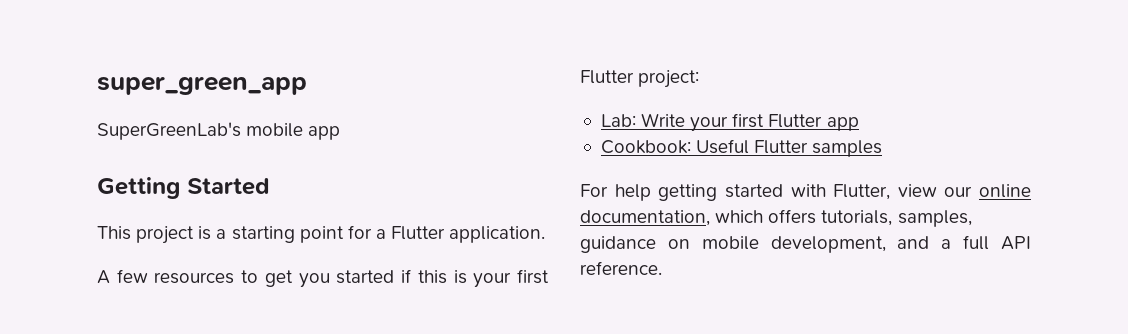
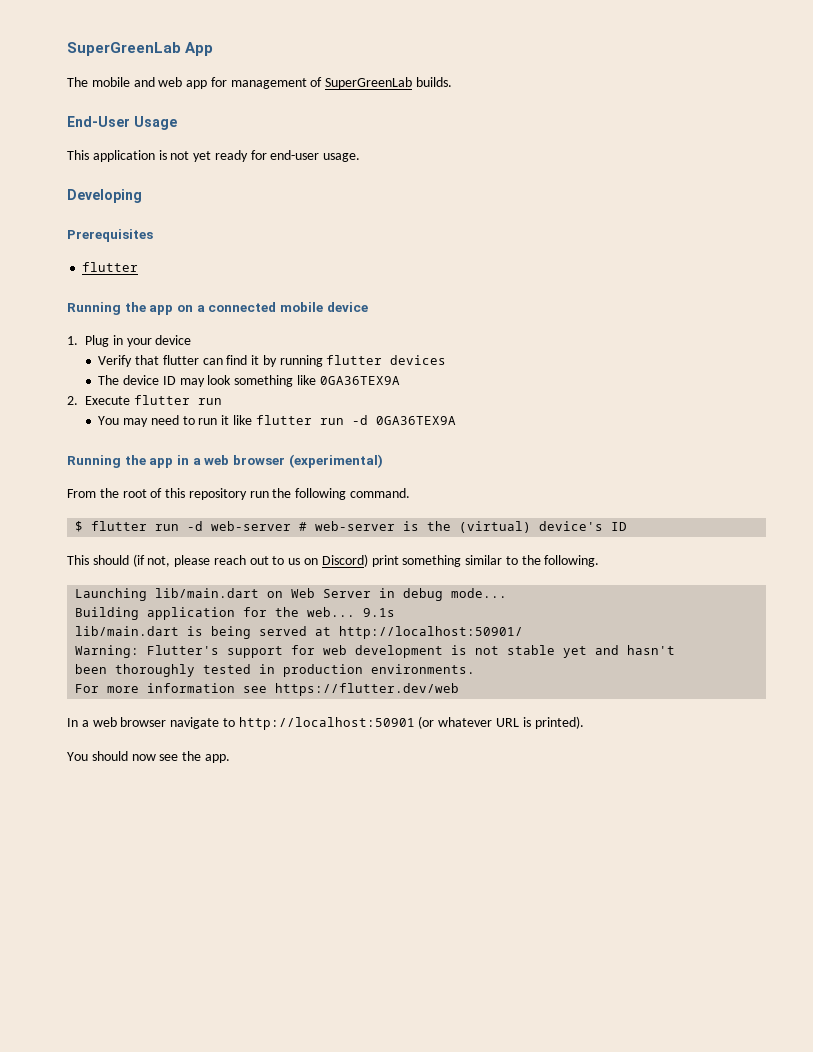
[97,76,307,95] [97,122,341,140] [97,177,270,199] [97,225,546,244] [97,269,549,288] [580,70,700,88] [600,113,859,132] [600,139,883,157] [580,184,1031,201] [580,209,972,227] [580,235,1031,253] [580,261,662,275] super_green_app // SuperGreenLab's mobile app // Getting Started // This project is a starting point for a Flutter application. // A few resources to get you started if this is your first Flutter project: // Lab: Write your first Flutter app // Cookbook: Useful Flutter samples // For help getting started with Flutter, view our online documentation, which offers tutorials, samples, guidance on mobile development, and a full API reference. -> [67,42,214,56] [67,77,453,89] [67,116,177,130] [67,150,361,162] [67,189,142,203] [67,229,153,242] [82,262,139,272] [67,302,368,315] [67,335,192,347] [98,355,447,367] [98,375,400,387] [67,395,222,405] [98,415,456,427] [67,454,383,468] [67,488,411,500] [75,521,628,533] [67,554,600,567] [75,588,508,601] [75,607,396,620] [75,626,524,639] [75,645,676,658] [75,664,476,677] [75,683,460,696] [67,716,584,730] [67,751,230,763] SuperGreenLab App // The mobile and web app for management of SuperGreenLab builds. // End-User Usage // This application is not yet ready for end-user usage. // Developing // Prerequisites // flutter // Running the app on a connected mobile device // 1. Plug in your device // Verify that flutter can find it by running flutter devices // The device ID may look something like 0GA36TEX9A // 2. Execute flutter run // You may need to run it like flutter run -d 0GA36TEX9A // Running the app in a web browser (experimental) // From the root of this repository run the following command. // $ flutter run -d web-server # web-server is the (virtual) device's ID // This should (if not, please reach out to us on Discord) print something similar to the following. // Launching lib/main.dart on Web Server in debug mode... // Building application for the web... 9.1s // lib/main.dart is being served at http://localhost:50901/ // Warning: Flutter's support for web development is not stable yet and hasn't // been thoroughly tested in production environments. // For more information see https://flutter.dev/web // In a web browser navigate to http://localhost:50901 (or whatever URL is printed). // You should now see the app.

